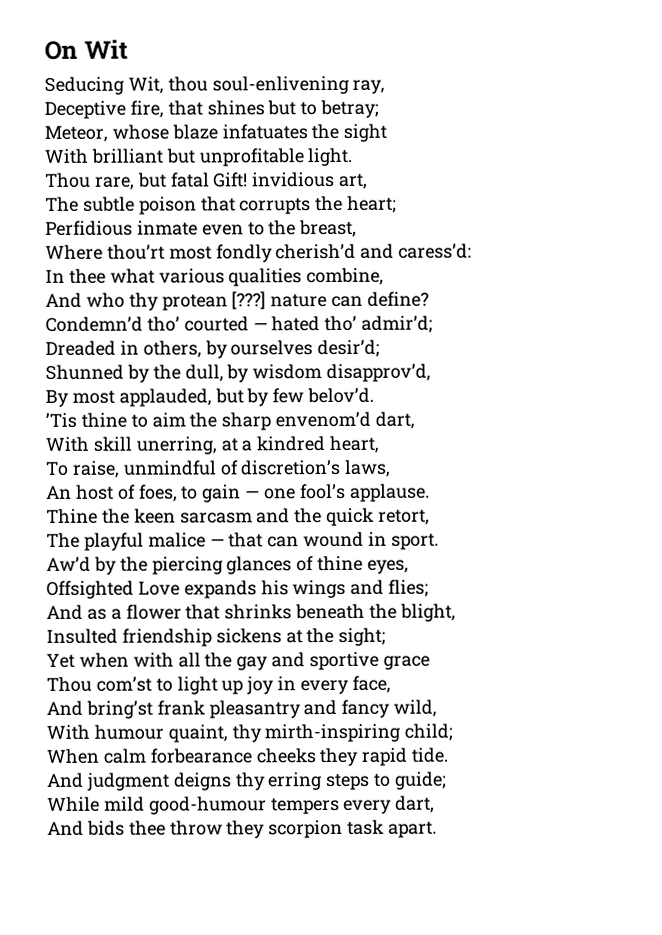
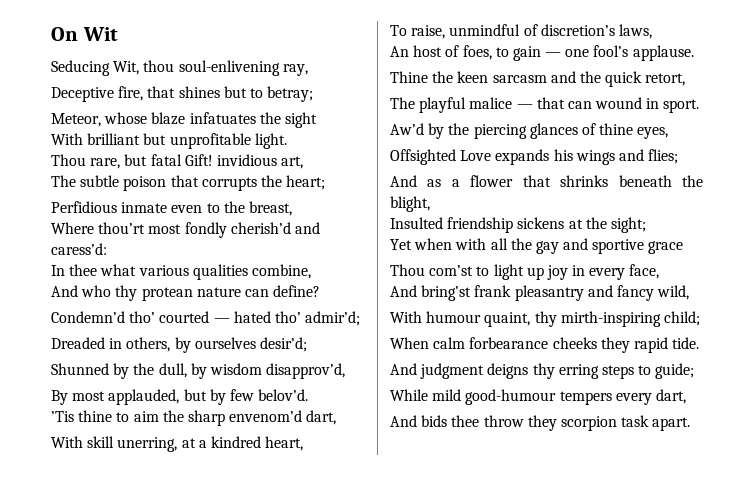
[231,291,267,310] [???] -> (193, 294) none

